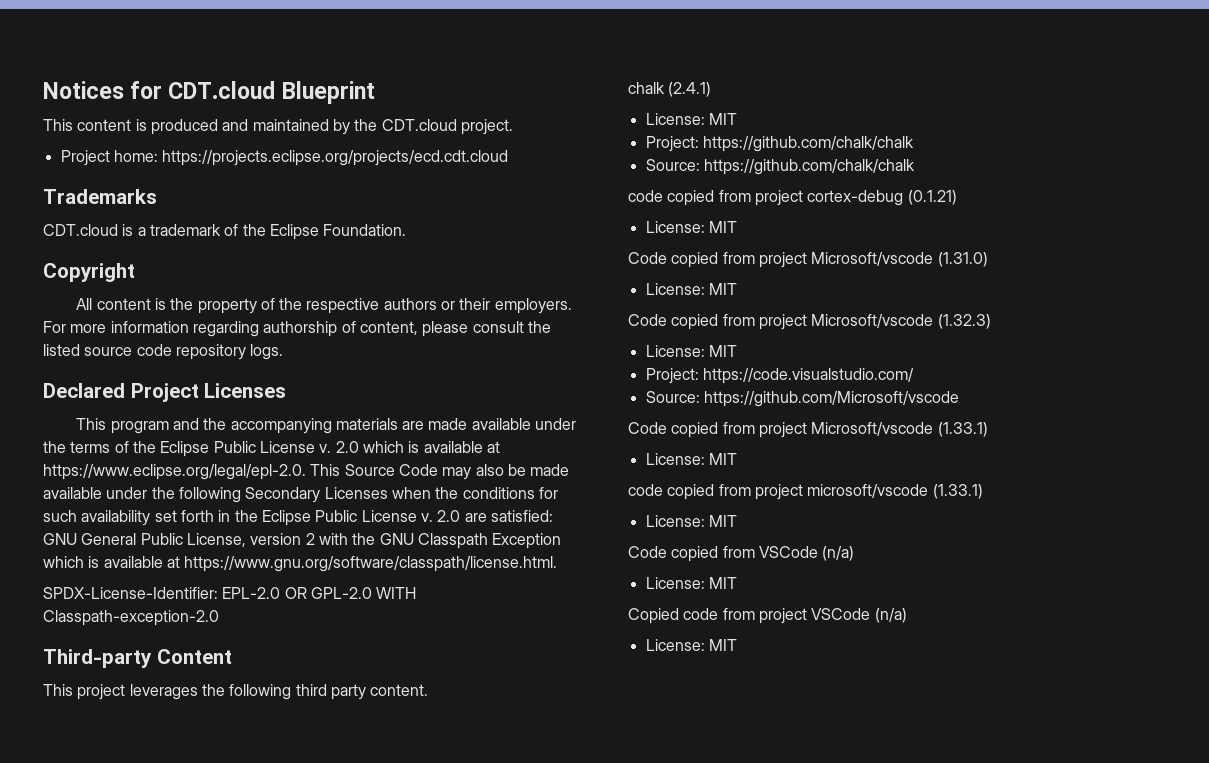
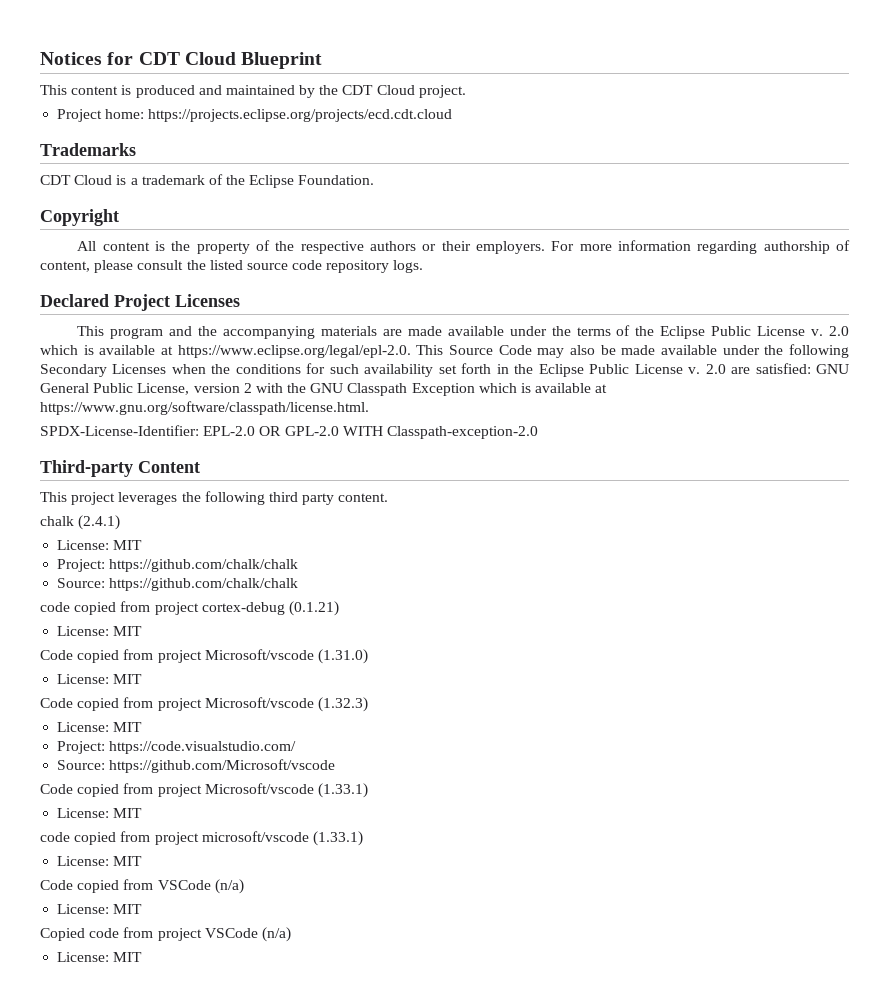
[168,81,276,99] CDT.cloud -> [138,52,236,65] CDT Cloud
[381,119,457,131] CDT.cloud -> [342,85,415,95] CDT Cloud
[43,224,118,236] CDT.cloud -> [40,175,113,185] CDT Cloud

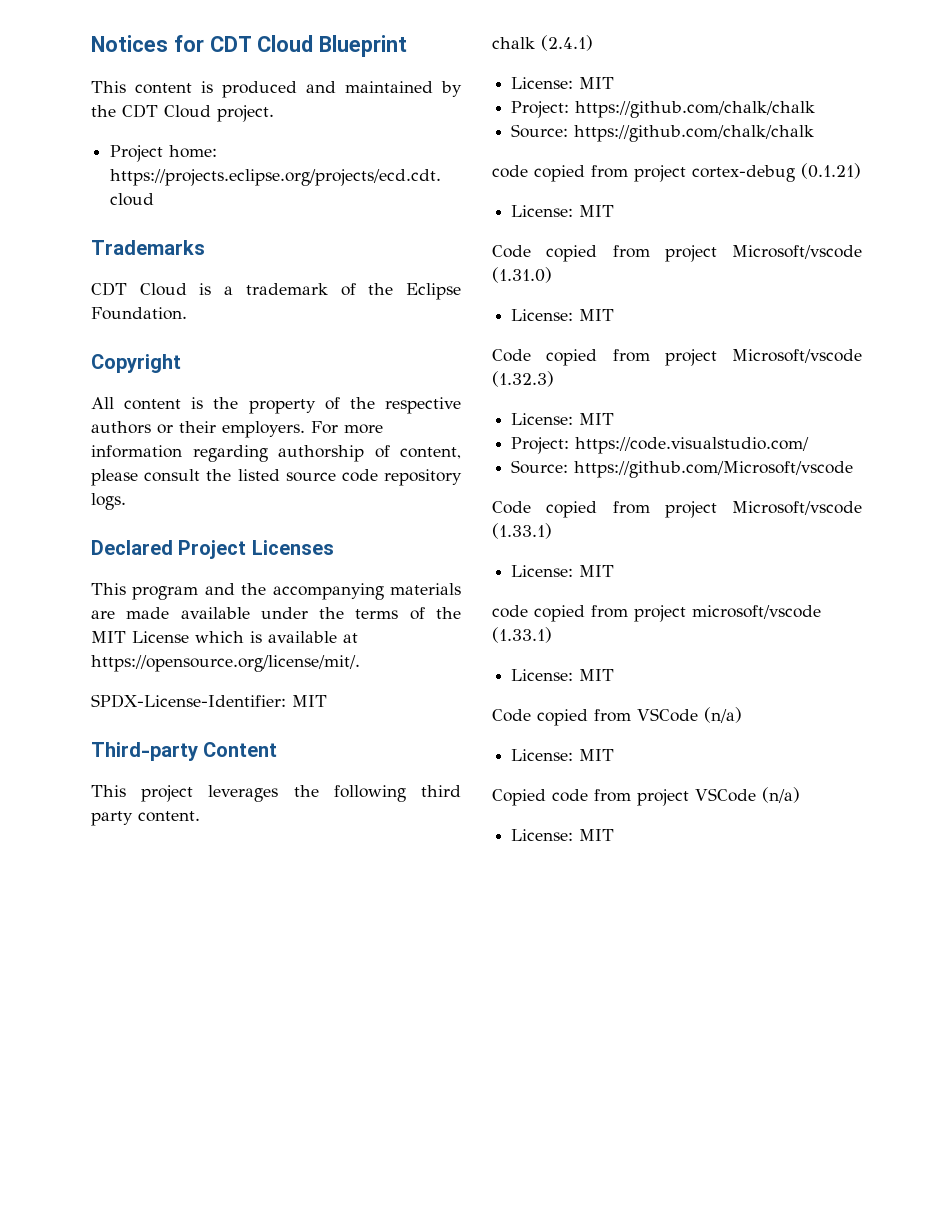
[660,326,850,339] [40,344,849,358] [40,363,850,377] [40,383,608,396] [40,401,369,415] [40,425,538,439] Eclipse Public License v. 2.0 which is available at https://www.eclipse.org/legal/epl-2.0. This Source Code may also be made available under the following Secondary Licenses when the conditions for such availability set forth in the Eclipse Public License v. 2.0 are satisfied: GNU General Public License, version 2 with the GNU Classpath Exception which is available at https://www.gnu.org/software/classpath/license.html. // SPDX-License-Identifier: EPL-2.0 OR GPL-2.0 WITH Classpath-exception-2.0 -> [91,631,358,643] [91,655,360,672] [91,694,327,708] MIT License which is available at https://opensource.org/license/mit/. // SPDX-License-Identifier: MIT

